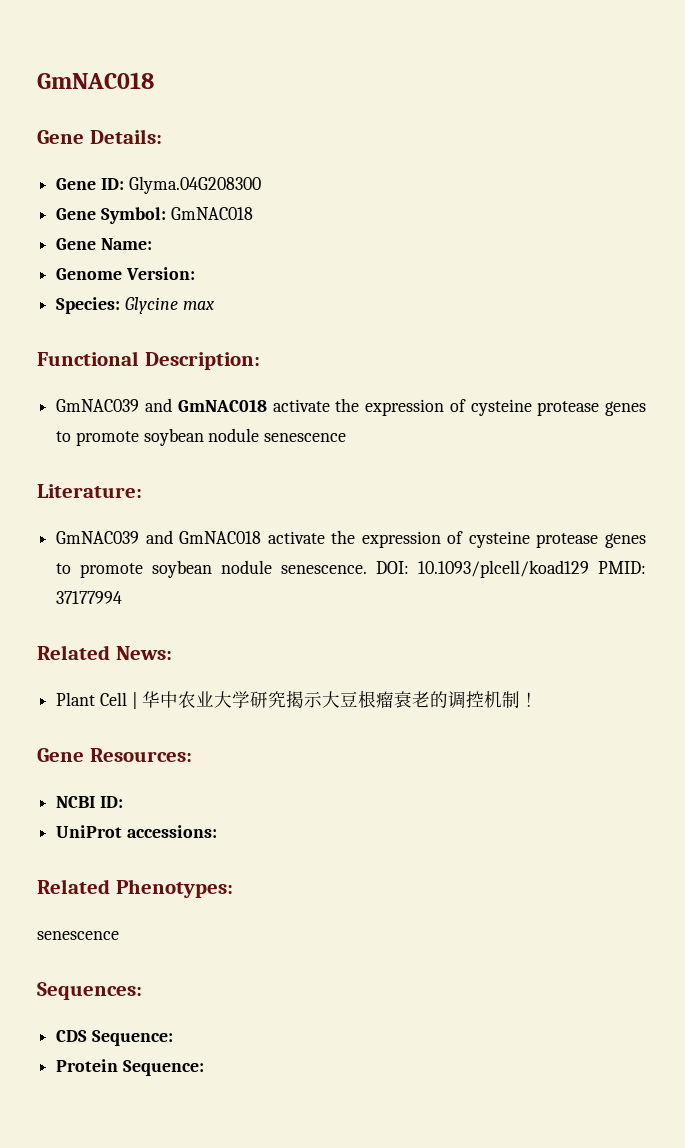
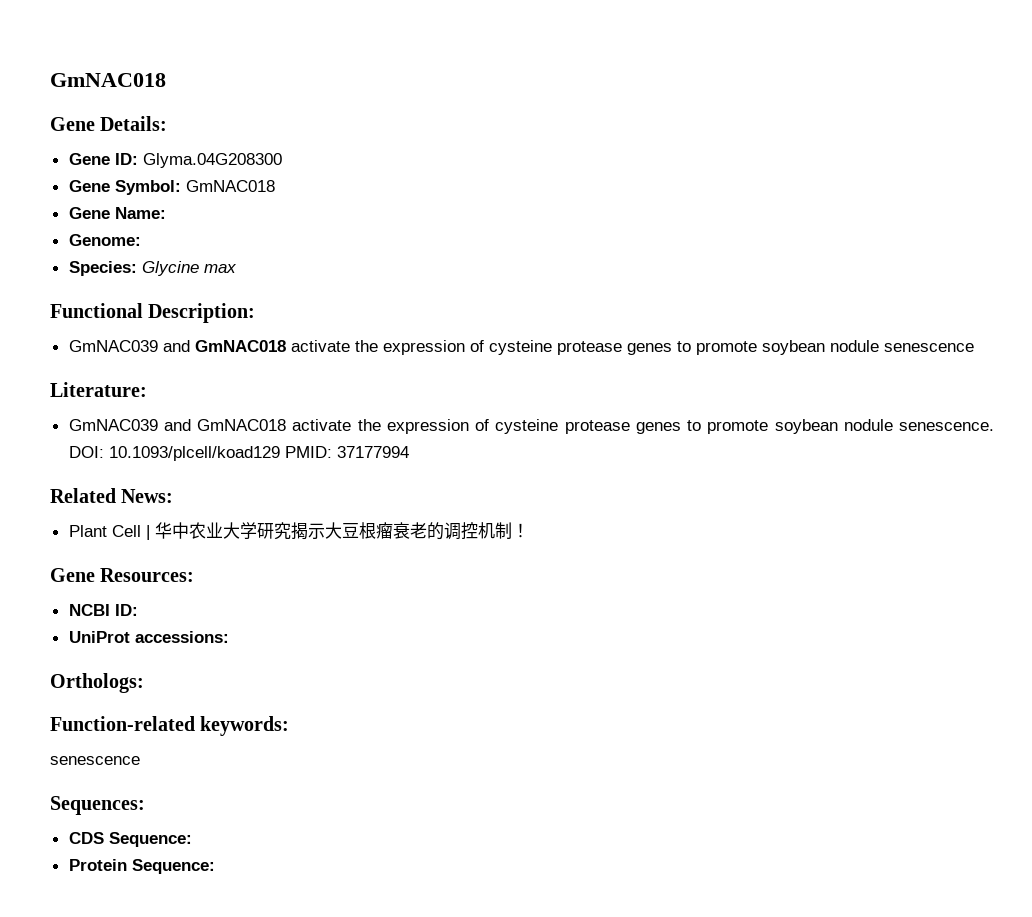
[56,267,195,280] Genome Version: -> [68,234,141,246] Genome:
[37,879,233,898] Related Phenotypes: -> [50,673,144,693] [50,716,290,736] Orthologs: // Function-related keywords:

